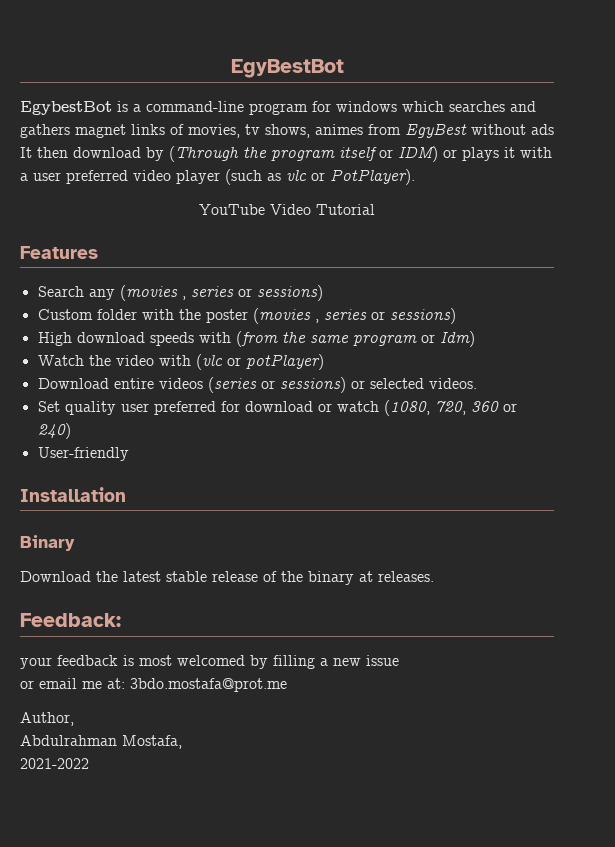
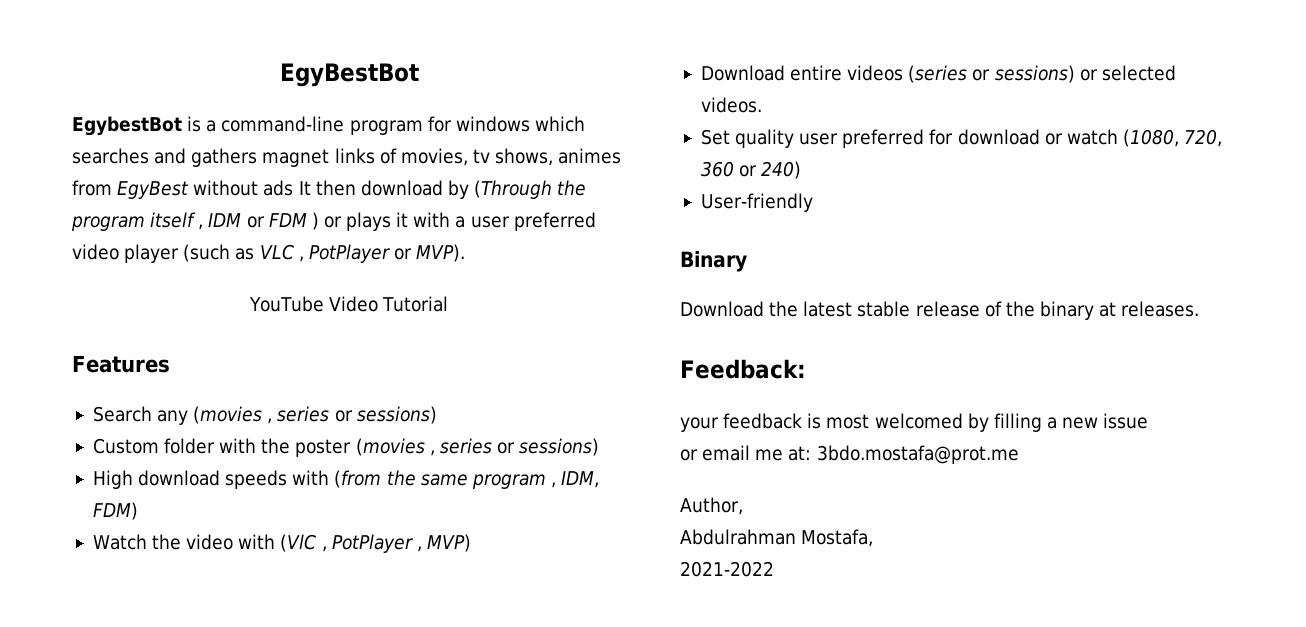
[379,146,438,162] or IDM) -> [198,212,319,230] , IDM or FDM )
[286,169,415,185] vlc or PotPlayer). -> [259,244,466,263] VLC , PotPlayer or MVP).
[420,331,475,347] or Idm) -> [550,471,600,488] [92,502,138,520] , IDM, FDM)
[195,354,324,370] (vlc or potPlayer) -> [280,534,471,553] (VlC , PotPlayer , MVP)
[20,487,126,502] // Installation -> (813, 202) none

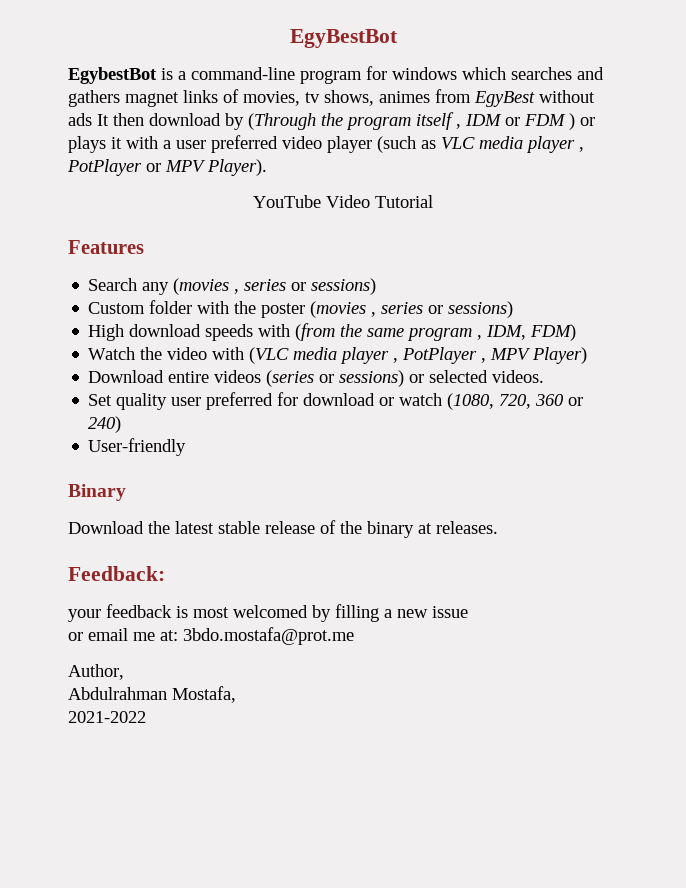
(294, 252) none -> [479,136,575,153] media player
[416,244,466,262] MVP). -> [165,159,267,176] MPV Player).
[280,534,317,552] (VlC -> [249,347,390,364] (VLC media player
[426,534,471,552] MVP) -> [490,347,588,364] MPV Player)

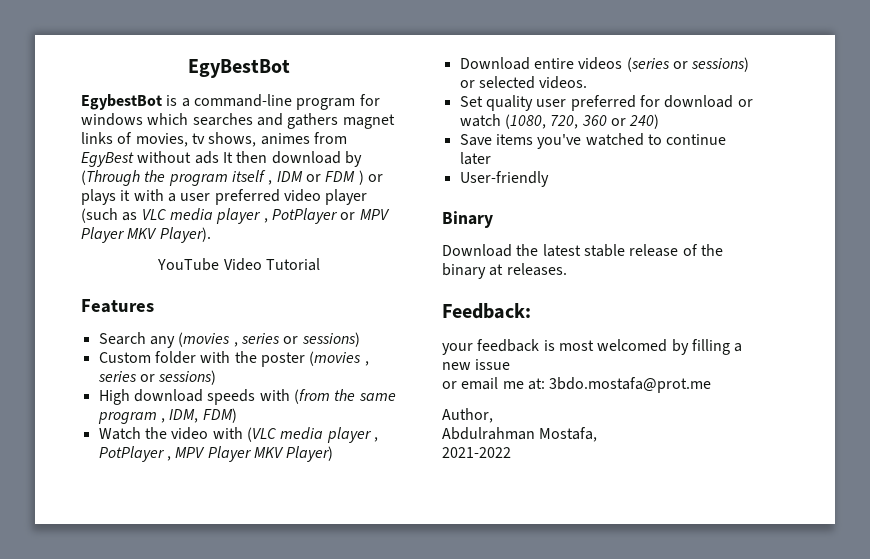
(206, 166) none -> [81,227,158,243] Player MKV
(532, 354) none -> [207,446,284,462] Player MKV
(122, 424) none -> [459,133,727,149] [459,152,491,165] // Save items you've watched to continue later

